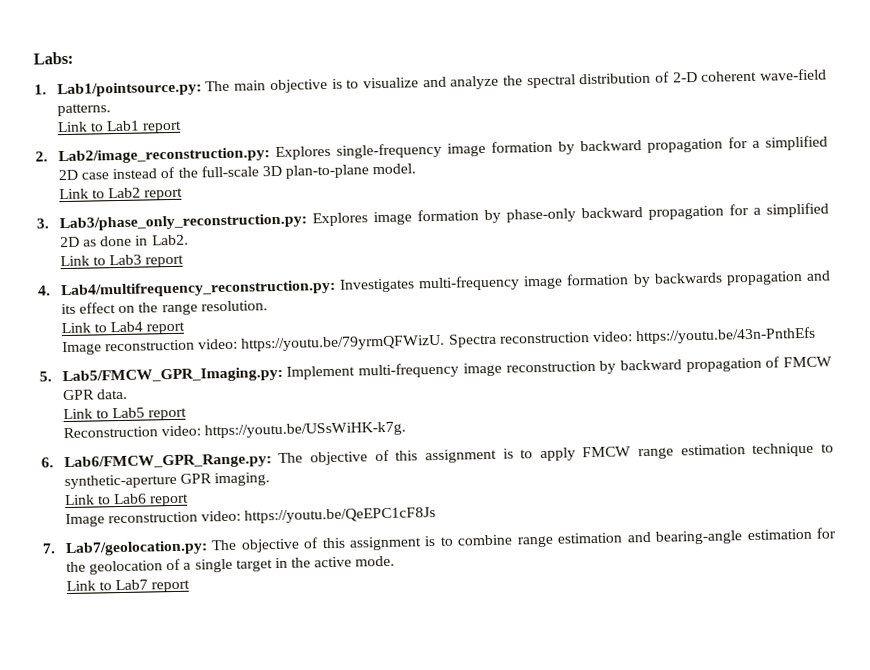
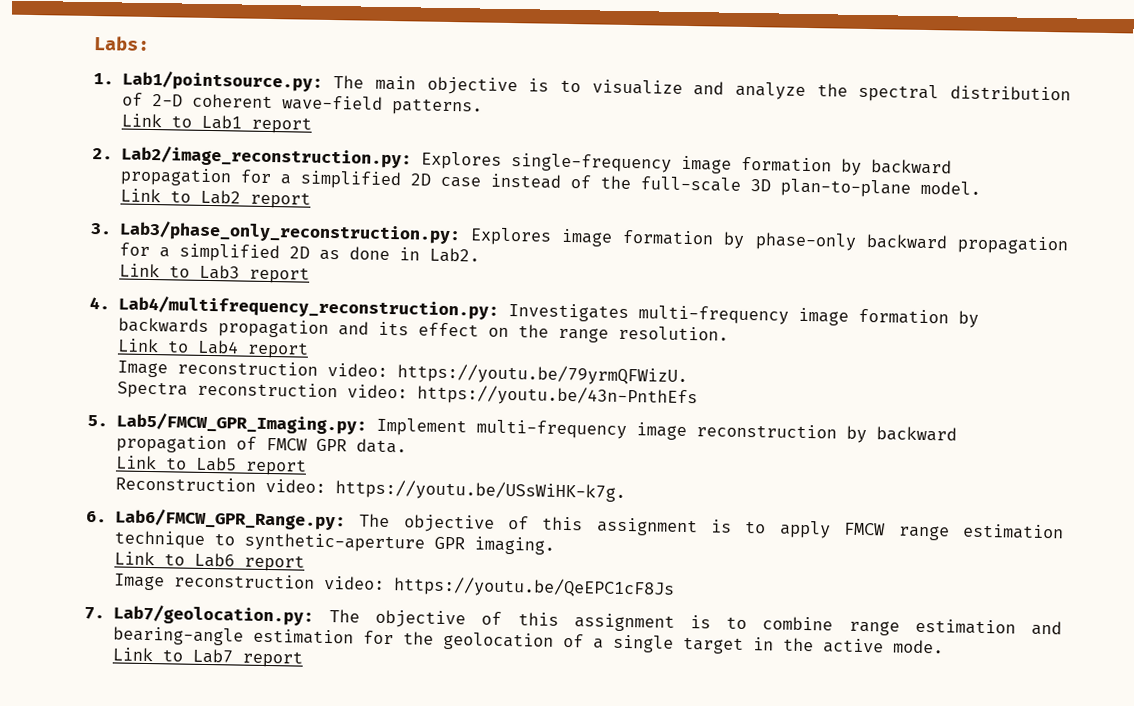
(446, 343) none -> (688, 375) //

